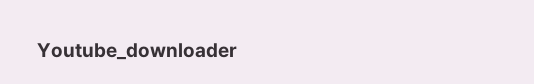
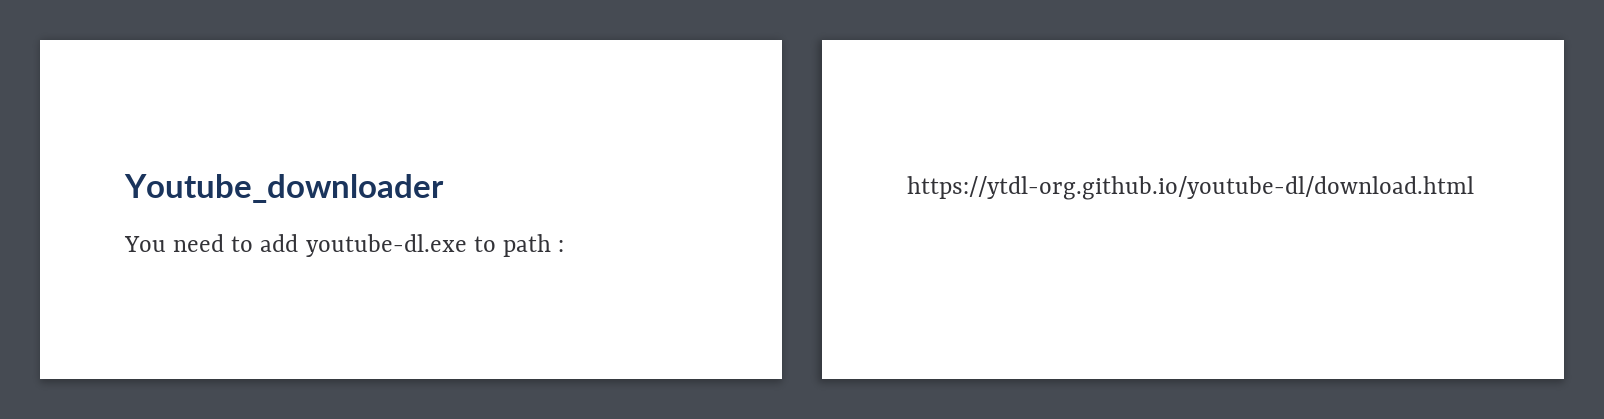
(237, 51) none -> [124,234,565,257] [907,176,1474,200] // You need to add youtube-dl.exe to path : https://ytdl-org.github.io/youtube-dl/download.html

